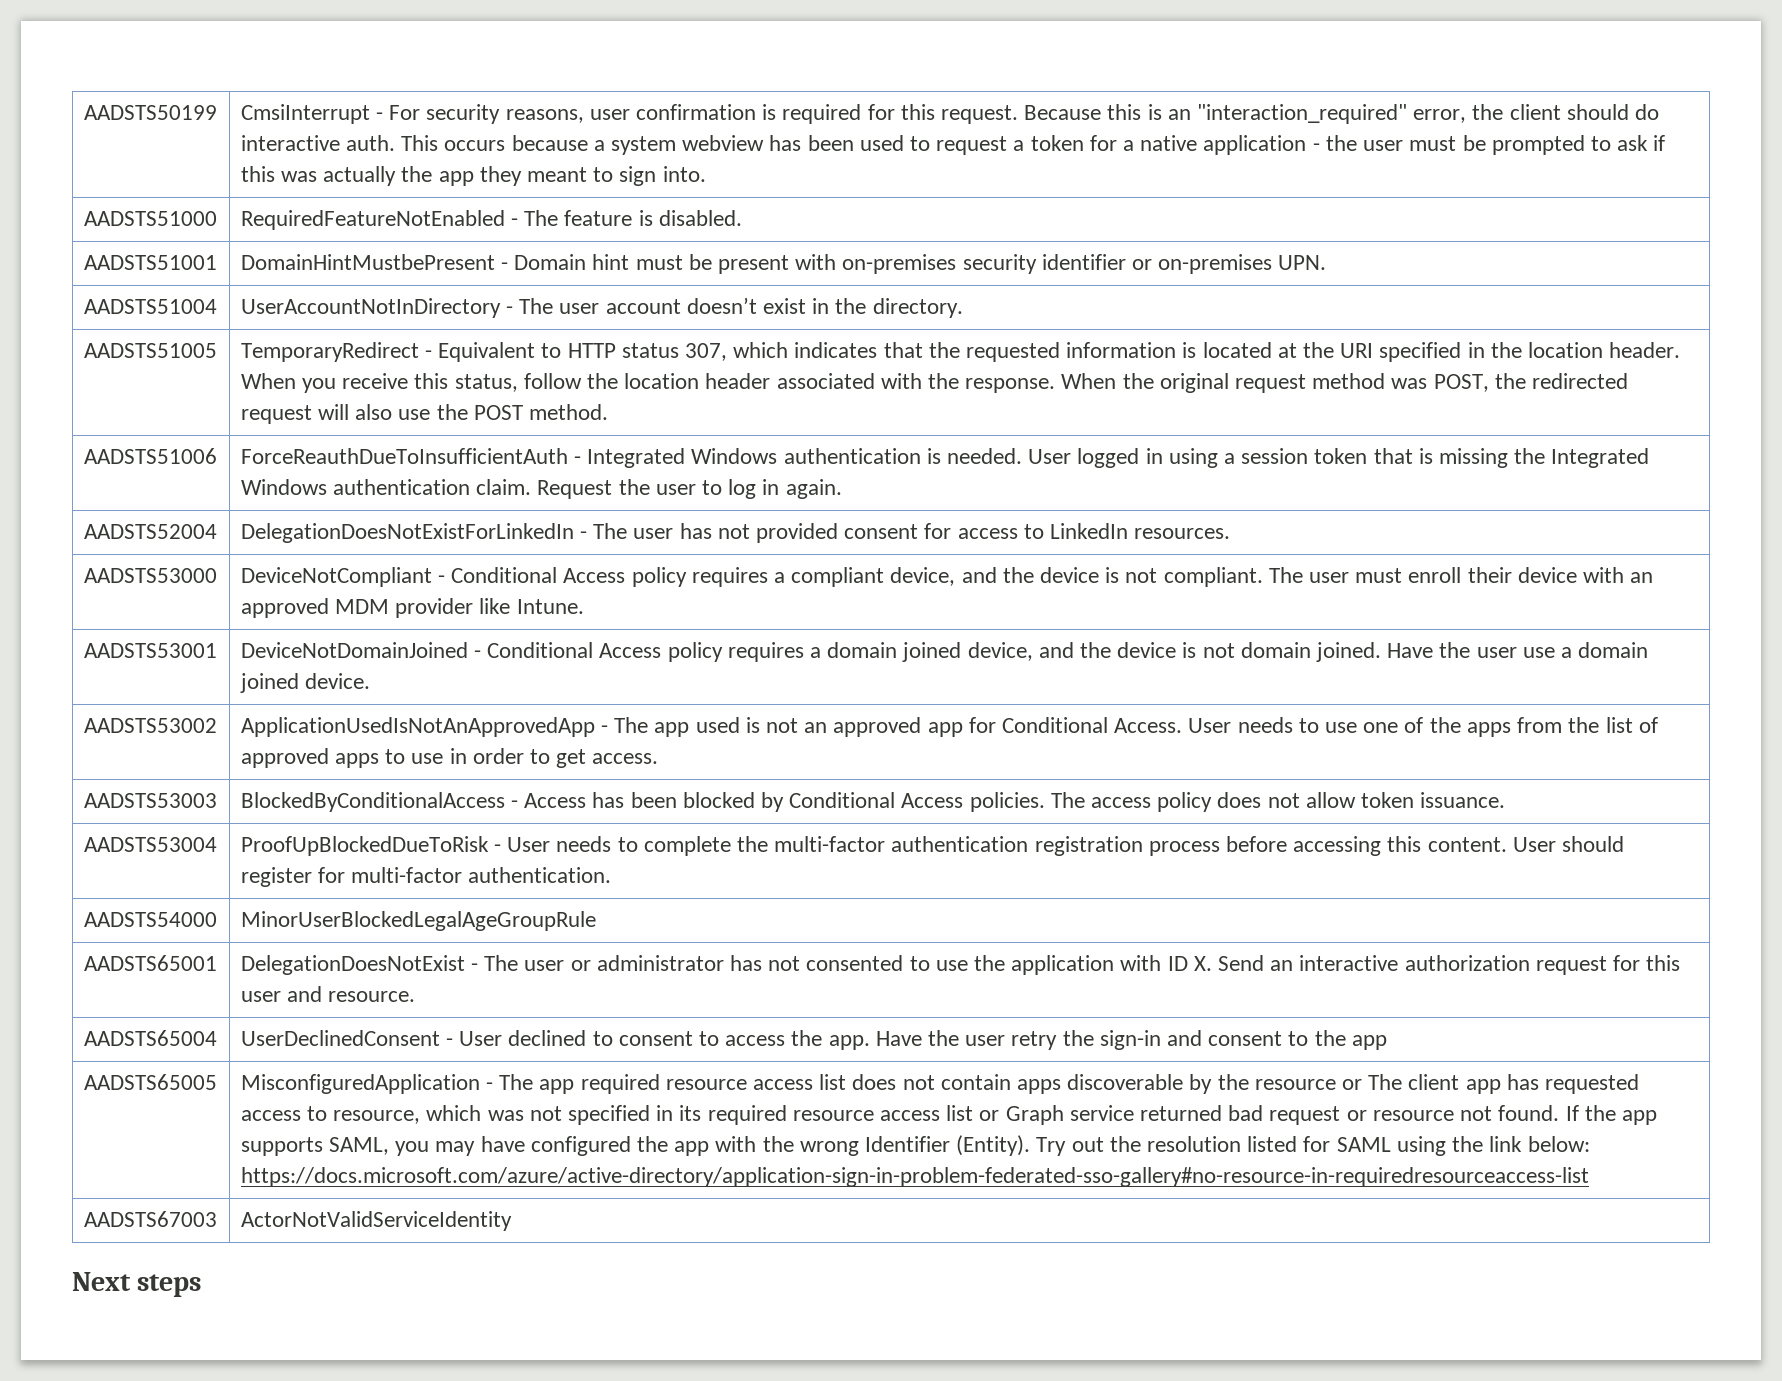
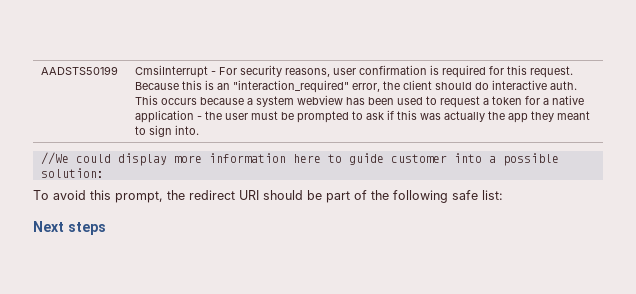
[83,211,217,226] [240,210,742,230] [83,255,217,270] [240,254,1327,274] [83,299,217,314] [240,297,963,318] [83,343,217,358] [240,342,1681,362] [240,373,1629,393] [240,404,608,424] [83,448,217,464] [240,448,1650,468] [240,479,842,499] [83,524,217,539] [240,523,1231,543] [83,568,217,583] [240,567,1654,587] [240,598,584,618] [83,643,217,658] [240,642,1649,662] [239,673,370,693] [83,718,217,733] [240,717,1658,737] [240,748,659,768] [83,793,217,808] [240,792,1506,812] [83,837,217,852] [240,836,1625,856] [240,867,612,887] [83,912,217,927] [240,911,596,931] [83,955,217,971] [240,955,1681,975] [240,986,416,1002] [83,1030,217,1046] [240,1030,1387,1050] [83,1074,217,1090] [240,1074,1640,1094] [240,1105,1657,1125] [240,1135,1590,1156] [240,1167,1589,1187] [83,1211,217,1227] [240,1211,512,1231] // AADSTS51000 | RequiredFeatureNotEnabled - The feature is disabled. // AADSTS51001 | DomainHintMustbePresent - Domain hint must be present with on-premises security identifier or on-premises UPN. // AADSTS51004 | UserAccountNotInDirectory - The user account doesn’t exist in the directory. // AADSTS51005 | TemporaryRedirect - Equivalent to HTTP status 307, which indicates that the requested information is located at the URI specified in the location header. When you receive this status, follow the location header associated with the response. When the original request method was POST, the redirected request will also use the POST method. // AADSTS51006 | ForceReauthDueToInsufficientAuth - Integrated Windows authentication is needed. User logged in using a session token that is missing the Integrated Windows authentication claim. Request the user to log in again. // AADSTS52004 | DelegationDoesNotExistForLinkedIn - The user has not provided consent for access to LinkedIn resources. // AADSTS53000 | DeviceNotCompliant - Conditional Access policy requires a compliant device, and the device is not compliant. The user must enroll their device with an approved MDM provider like Intune. // AADSTS53001 | DeviceNotDomainJoined - Conditional Access policy requires a domain joined device, and the device is not domain joined. Have the user use a domain joined device. // AADSTS53002 | ApplicationUsedIsNotAnApprovedApp - The app used is not an approved app for Conditional Access. User needs to use one of the apps from the list of approved apps to use in order to get access. // AADSTS53003 | BlockedByConditionalAccess - Access has been blocked by Conditional Access policies. The access policy does not allow token issuance. // AADSTS53004 | ProofUpBlockedDueToRisk - User needs to complete the multi-factor authentication registration process before accessing this content. User should register for multi-factor authentication. // AADSTS54000 | MinorUserBlockedLegalAgeGroupRule // AADSTS65001 | DelegationDoesNotExist - The user or administrator has not consented to use the application with ID X. Send an interactive authorization request for this user and resource. // AADSTS65004 | UserDeclinedConsent - User declined to consent to access the app. Have the user retry the sign-in and consent to the app // AADSTS65005 | MisconfiguredApplication - The app required resource access list does not contain apps discoverable by the resource or The client app has requested access to resource, which was not specified in its required resource access list or Graph service returned bad request or resource not found. If the app supports SAML, you may have configured the app with the wrong Identifier (Entity). Try out the resolution listed for SAML using the link below: https://docs.microsoft.com/azure/active-directory/application-sign-in-problem-federated-sso-gallery#no-resource-in-requiredresourceaccess-list // AADSTS67003 | ActorNotValidServiceIdentity -> [40,152,559,166] [40,168,104,178] [33,190,503,203] // //We could display more information here to guide customer into a possible solution: // To avoid this prompt, the redirect URI should be part of the following safe list:

